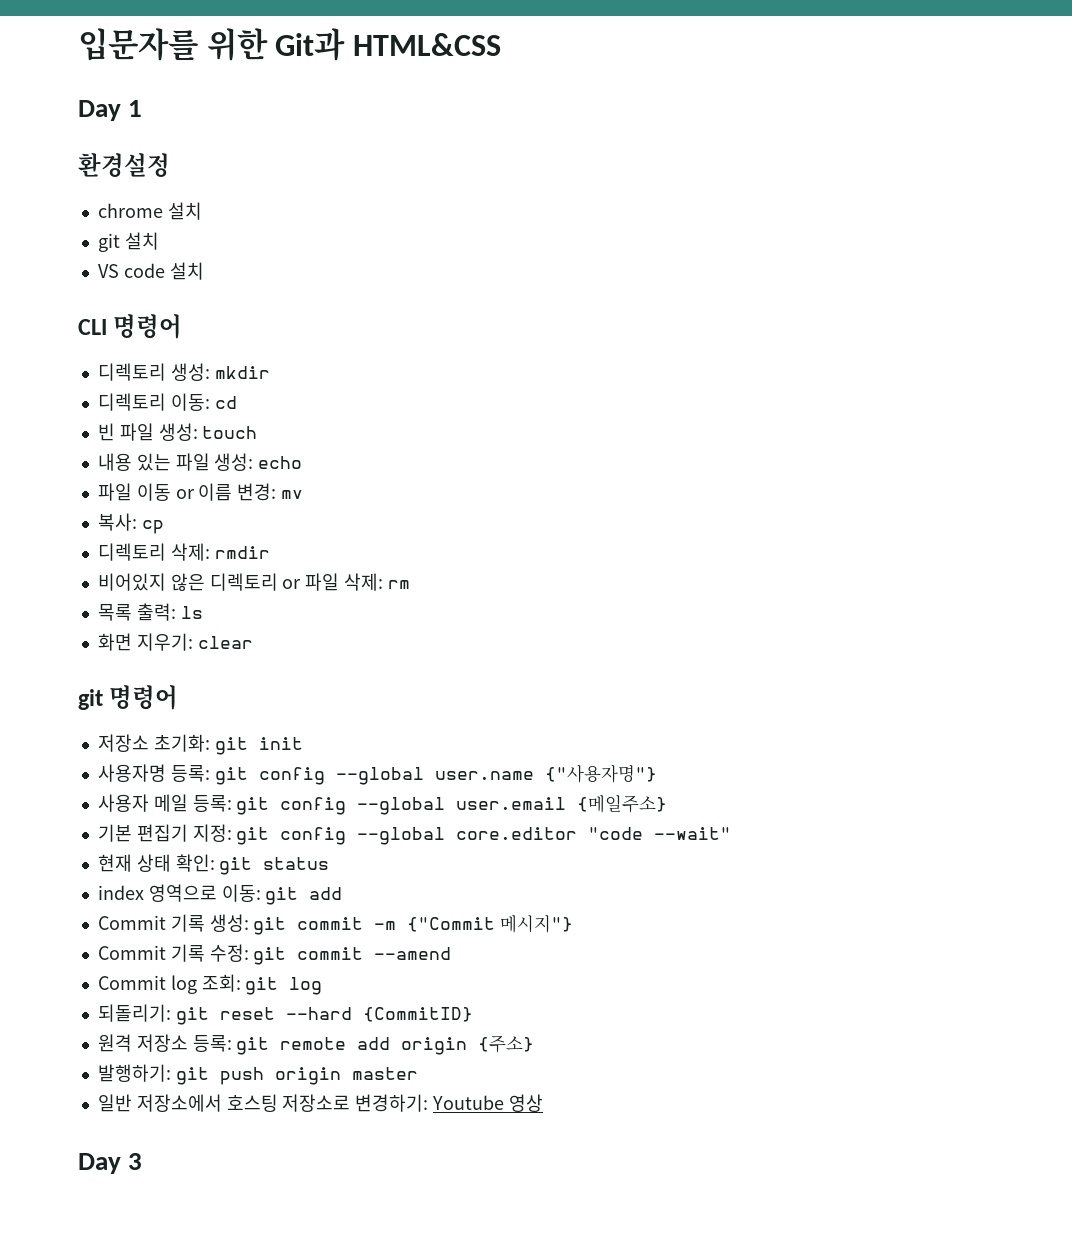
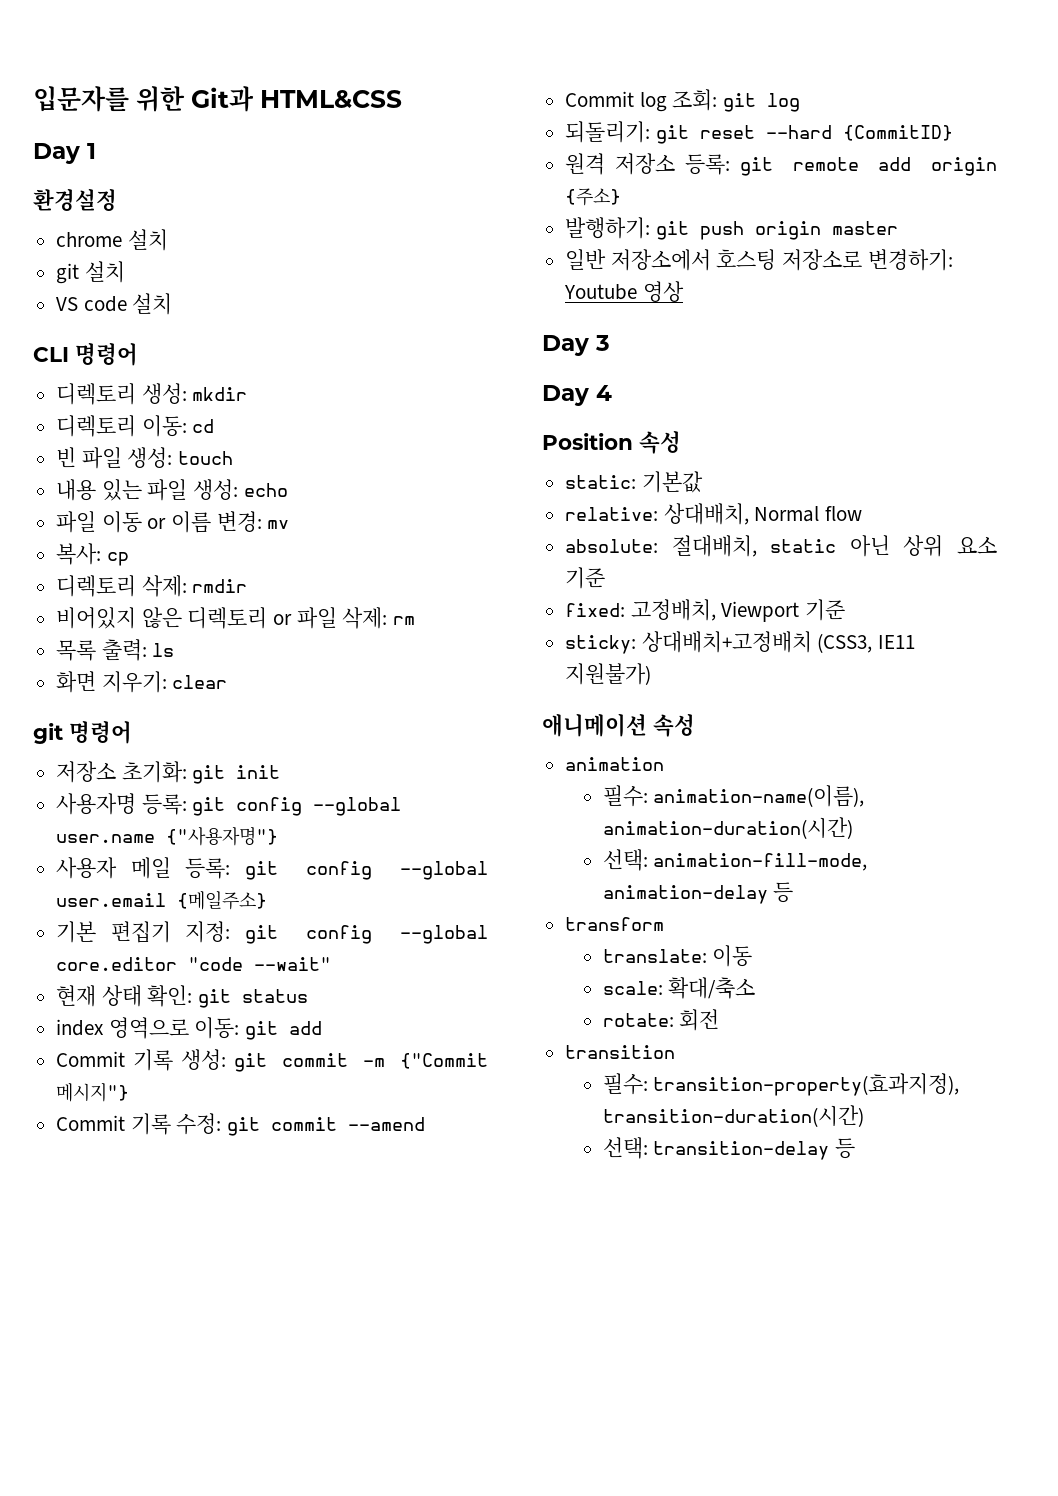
(143, 1161) none -> [542,385,612,406] [542,431,681,454] [565,471,703,493] [565,503,863,525] [565,535,997,557] [565,567,606,589] [565,599,846,622] [565,631,916,654] [565,663,652,685] [542,713,695,737] [565,757,665,771] [602,785,865,807] [602,817,853,839] [602,849,868,871] [602,882,794,904] [565,917,665,931] [602,945,753,967] [602,977,756,999] [602,1009,720,1031] [565,1045,676,1059] [602,1073,960,1096] [602,1105,864,1127] [602,1137,856,1160] // Day 4 // Position 속성 // static: 기본값 // relative: 상대배치, Normal flow // absolute: 절대배치, static 아닌 상위 요소 기준 // fixed: 고정배치, Viewport 기준 // sticky: 상대배치+고정배치 (CSS3, IE11 지원불가) // 애니메이션 속성 // animation // 필수: animation-name(이름), animation-duration(시간) // 선택: animation-fill-mode, animation-delay 등 // transform // translate: 이동 // scale: 확대/축소 // rotate: 회전 // transition // 필수: transition-property(효과지정), transition-duration(시간) // 선택: transition-delay 등

